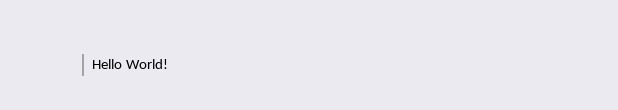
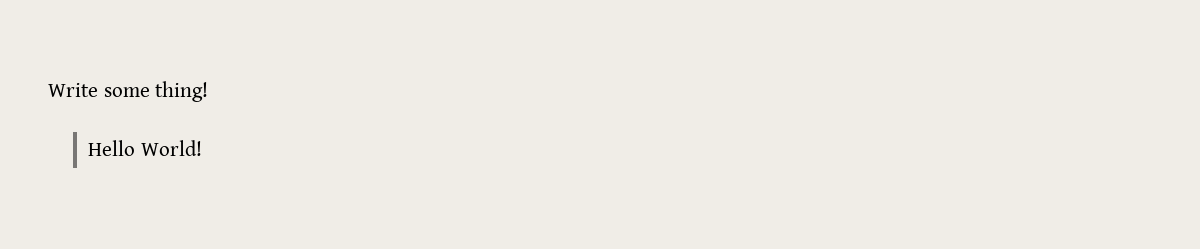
(92, 64) none -> [48,81,209,102] Write some thing! //

